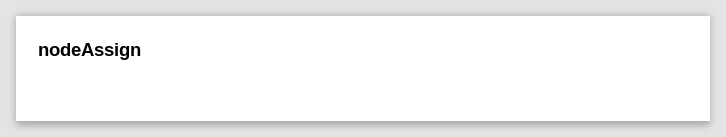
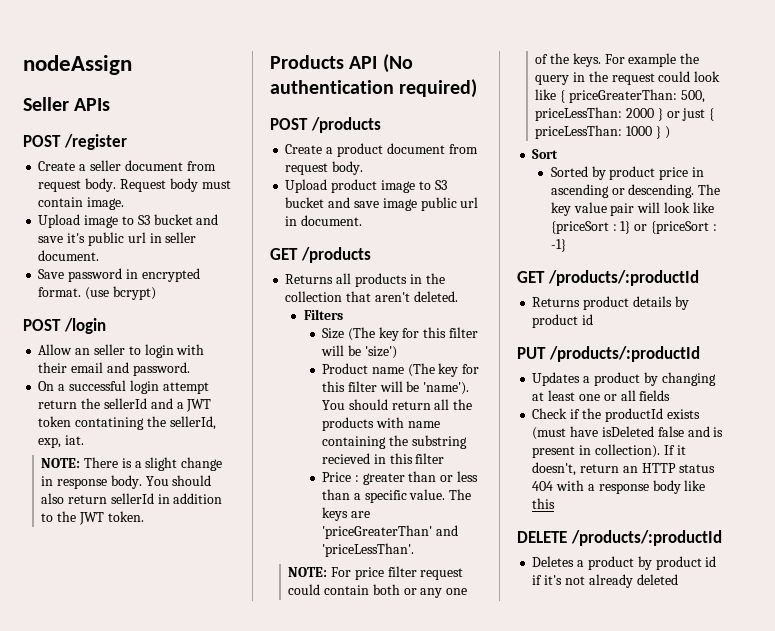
(141, 51) none -> [23,97,111,111] [23,134,127,150] [38,160,216,171] [38,178,231,192] [38,197,125,210] [38,214,219,228] [38,232,197,246] [38,250,100,261] [38,268,200,282] [38,286,156,300] [23,318,106,334] [38,344,205,358] [38,362,190,376] [38,380,209,394] [38,398,212,412] [38,416,216,430] [38,435,85,448] [41,457,223,471] [41,475,212,489] [41,493,223,504] [41,511,144,525] [270,54,413,73] [270,79,478,98] [270,117,381,133] [285,143,478,157] [285,161,364,175] [285,179,447,193] [285,197,479,211] [285,215,363,226] [270,247,371,263] [285,273,445,287] [285,291,458,302] [303,309,343,320] [322,327,479,341] [321,345,397,359] [322,363,480,377] [322,381,470,395] [322,399,473,410] [322,417,440,431] [322,435,467,449] [322,453,445,464] [322,471,479,485] [322,489,472,503] [322,507,370,521] [322,525,458,539] [322,543,415,557] [288,566,464,580] [288,584,468,598] [535,53,700,67] [535,71,721,85] [535,89,705,103] [535,107,715,121] [535,125,670,139] [532,149,559,159] [550,166,704,180] [550,184,721,198] [550,202,714,216] [550,221,717,234] [550,239,566,252] [517,270,699,286] [532,296,689,310] [532,314,594,328] [517,346,700,362] [532,372,716,386] [532,390,671,401] [532,408,700,422] [532,426,724,440] [532,444,686,458] [532,462,715,476] [532,480,706,494] [532,498,556,509] [517,530,722,546] [532,556,717,570] [532,574,678,588] // Seller APIs // POST /register // Create a seller document from request body. Request body must contain image. // Upload image to S3 bucket and save it's public url in seller document. // Save password in encrypted format. (use bcrypt) // POST /login // Allow an seller to login with their email and password. // On a successful login attempt return the sellerId and a JWT token contatining the sellerId, exp, iat. // NOTE: There is a slight change in response body. You should also return sellerId in addition to the JWT token. // Products API (No authentication required) // POST /products // Create a product document from request body. // Upload product image to S3 bucket and save image public url in document. // GET /products // Returns all products in the collection that aren't deleted. // Filters // Size (The key for this filter will be 'size') // Product name (The key for this filter will be 'name'). You should return all the products with name containing the substring recieved in this filter // Price : greater than or less than a specific value. The keys are 'priceGreaterThan' and 'priceLessThan'. // NOTE: For price filter request could contain both or any one of the keys. For example the query in the request could look like { priceGreaterThan: 500, priceLessThan: 2000 } or just { priceLessThan: 1000 } ) // Sort // Sorted by product price in ascending or descending. The key value pair will look like {priceSort : 1} or {priceSort : -1} // GET /products/:productId // Returns product details by product id // PUT /products/:productId // Updates a product by changing at least one or all fields // Check if the productId exists (must have isDeleted false and is present in collection). If it doesn't, return an HTTP status 404 with a response body like this // DELETE /products/:productId // Deletes a product by product id if it's not already deleted

